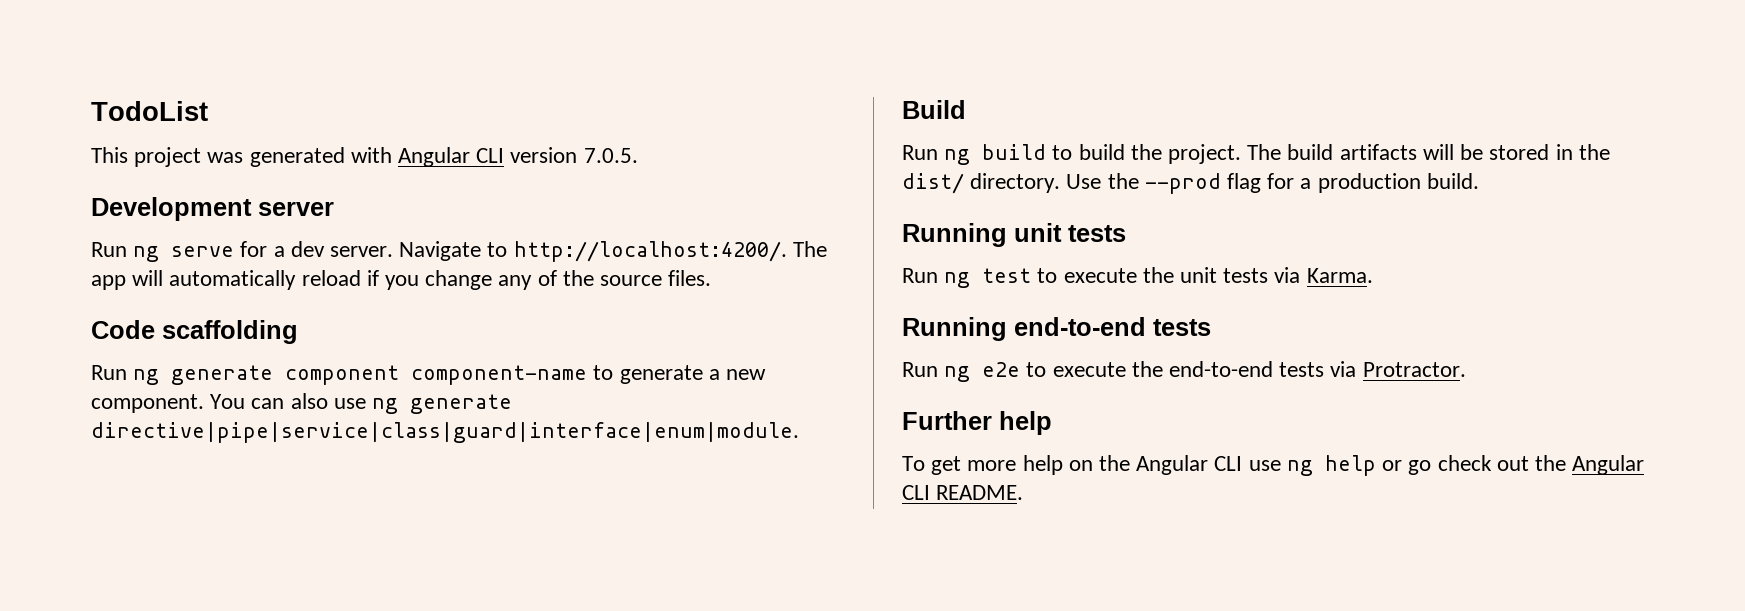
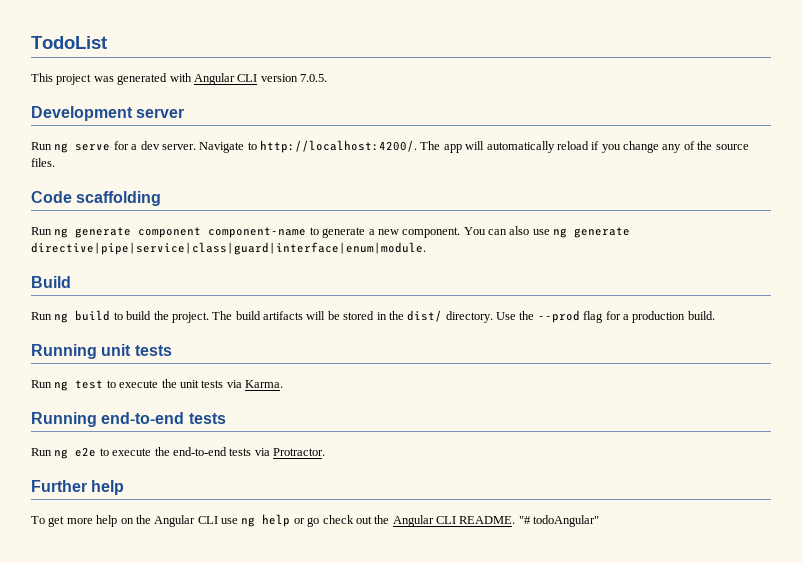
(1024, 492) none -> [518,515,600,527] "# todoAngular"

